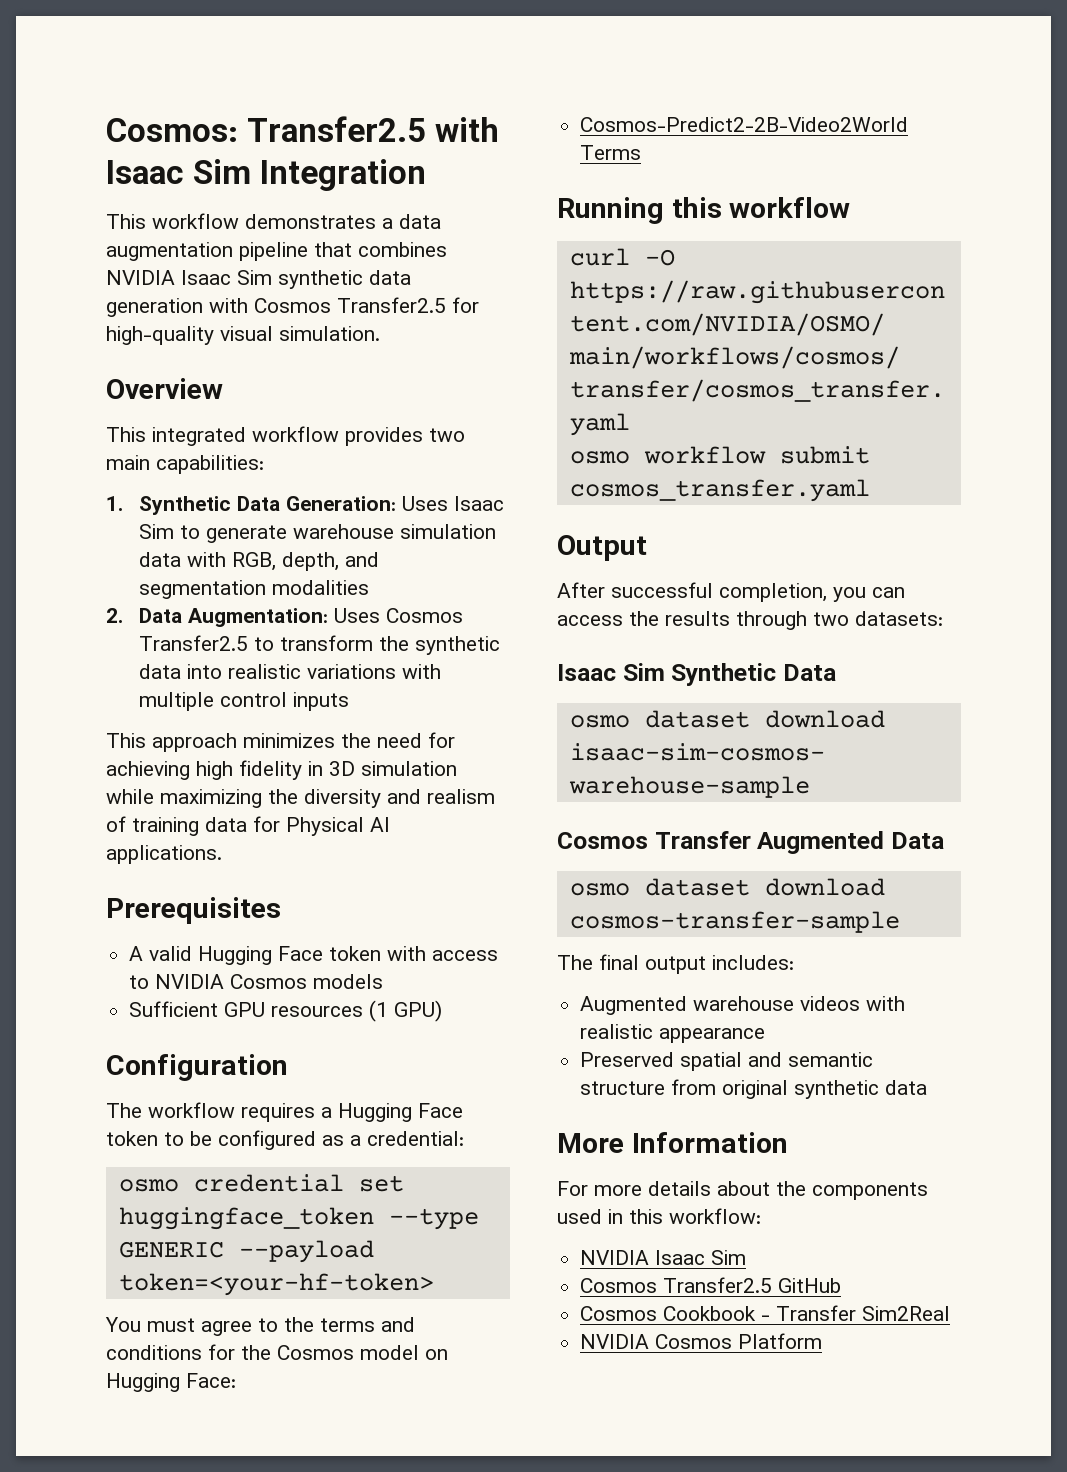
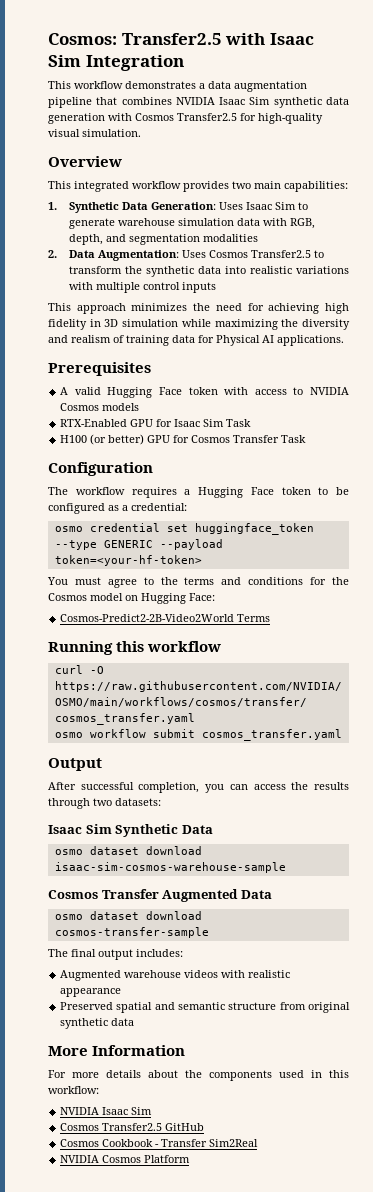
[129,1000,443,1022] Sufficient GPU resources (1 GPU) -> [60,419,252,427] [60,434,307,445] RTX-Enabled GPU for Isaac Sim Task // H100 (or better) GPU for Cosmos Transfer Task

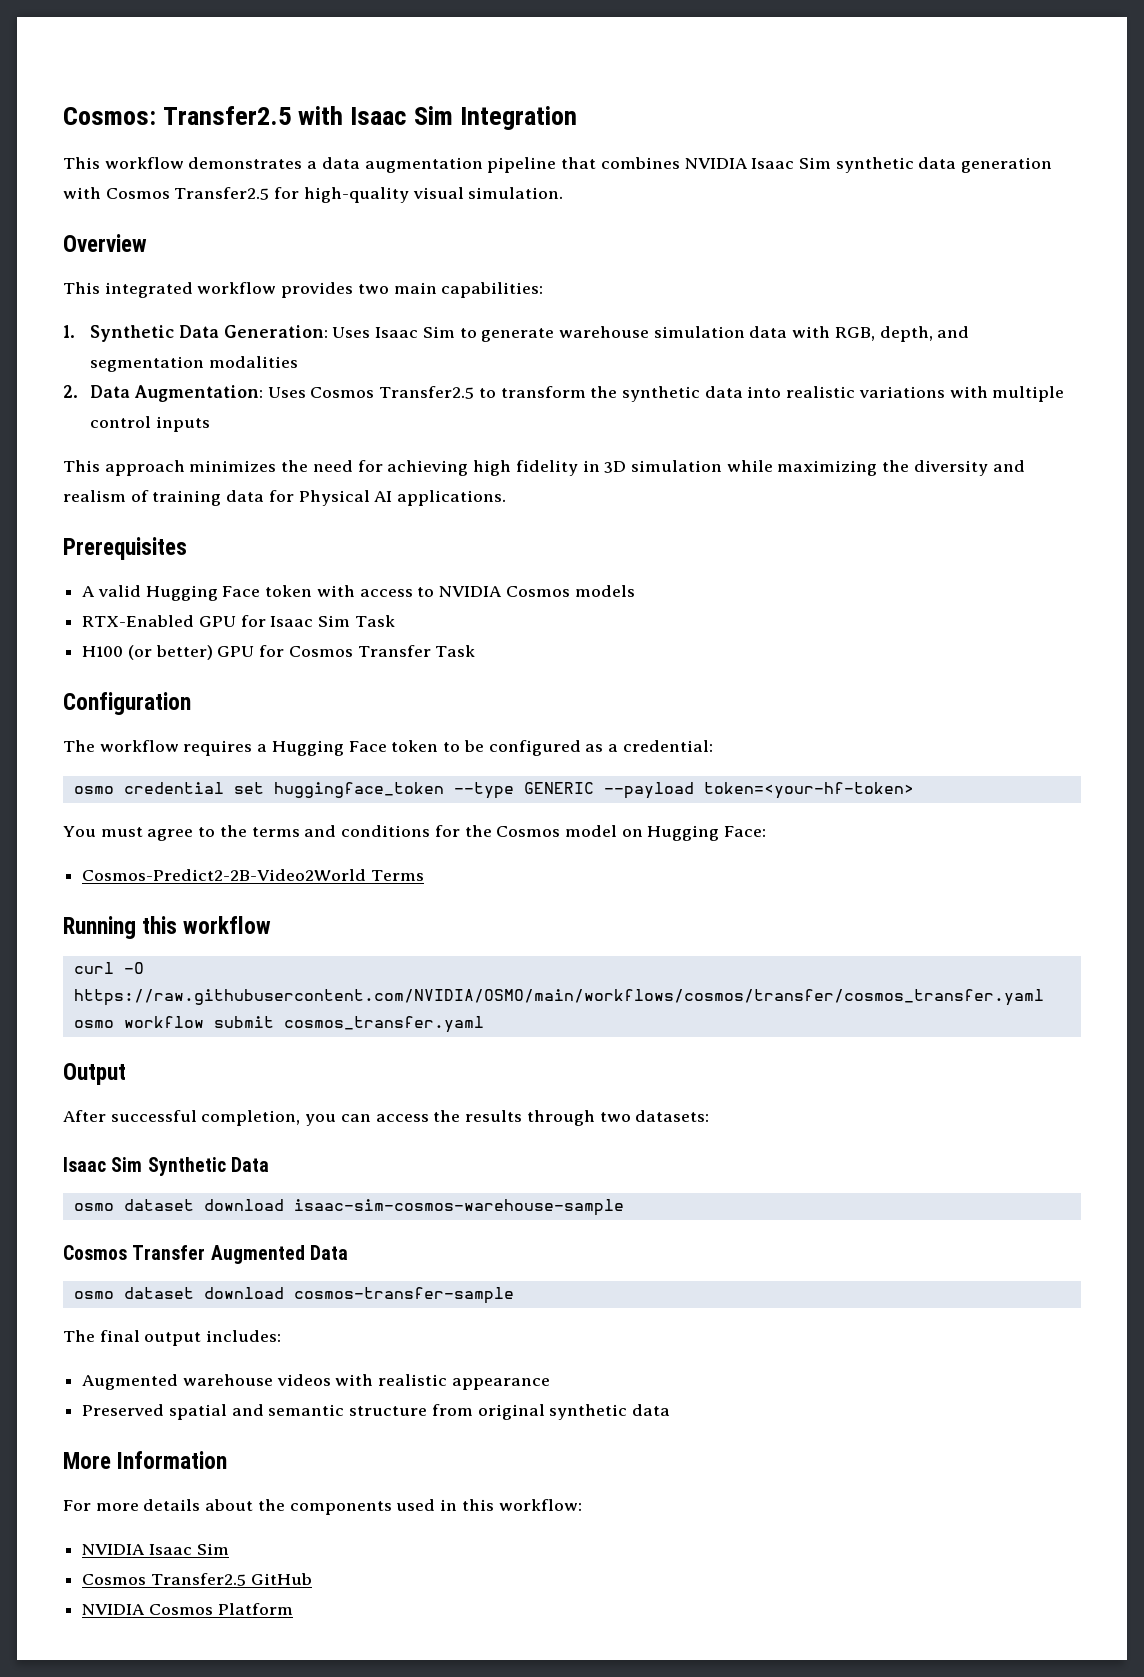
[60,1139,259,1147] // Cosmos Cookbook - Transfer Sim2Real -> (312, 1579) none

